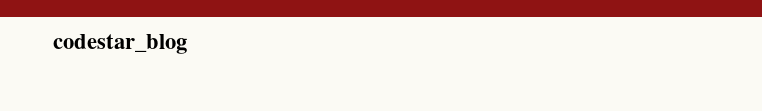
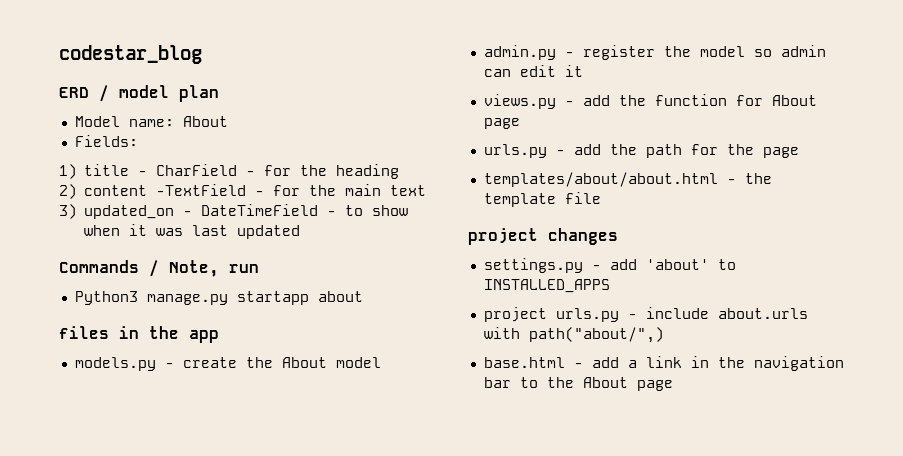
(187, 44) none -> [59,85,219,102] [74,116,228,127] [74,135,138,147] [59,164,400,179] [59,184,427,199] [59,204,409,219] [84,224,301,239] [59,260,259,277] [74,291,363,305] [59,326,219,343] [74,357,381,371] [483,45,826,60] [483,65,583,77] [483,94,817,109] [483,118,520,129] [483,144,799,158] [483,172,772,187] [483,192,601,207] [468,228,618,245] [483,258,736,273] [483,279,610,293] [483,307,808,322] [483,327,664,343] [483,356,844,371] [483,377,673,391] // ERD / model plan // Model name: About // Fields: // 1) title - CharField - for the heading // 2) content -TextField - for the main text // 3) updated_on - DateTimeField - to show when it was last updated // Commands / Note, run // Python3 manage.py startapp about // files in the app // models.py - create the About model // admin.py - register the model so admin can edit it // views.py - add the function for About page // urls.py - add the path for the page // templates/about/about.html - the template file // project changes // settings.py - add 'about' to INSTALLED_APPS // project urls.py - include about.urls with path("about/",) // base.html - add a link in the navigation bar to the About page

